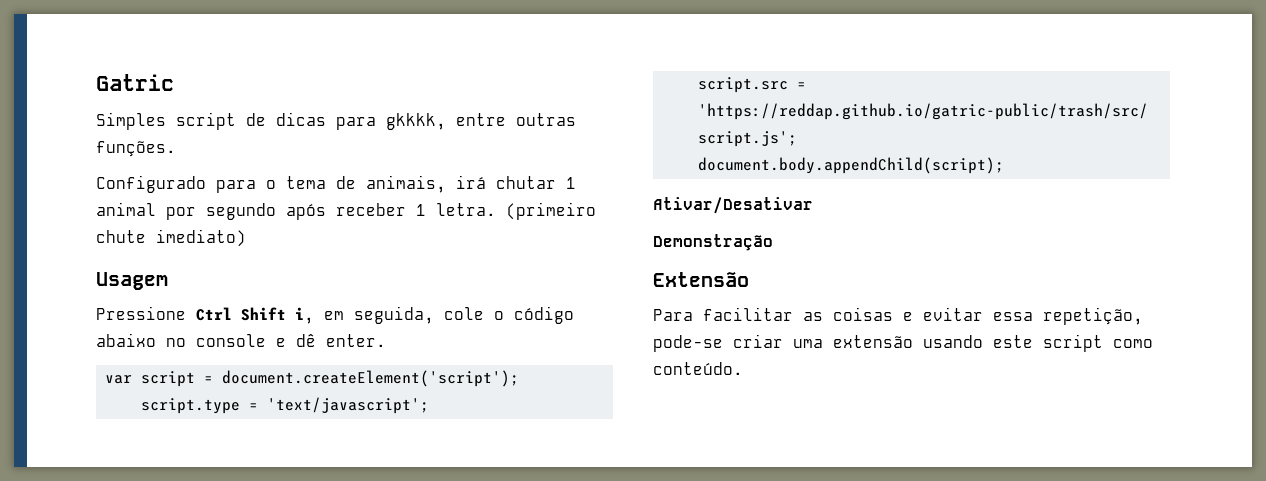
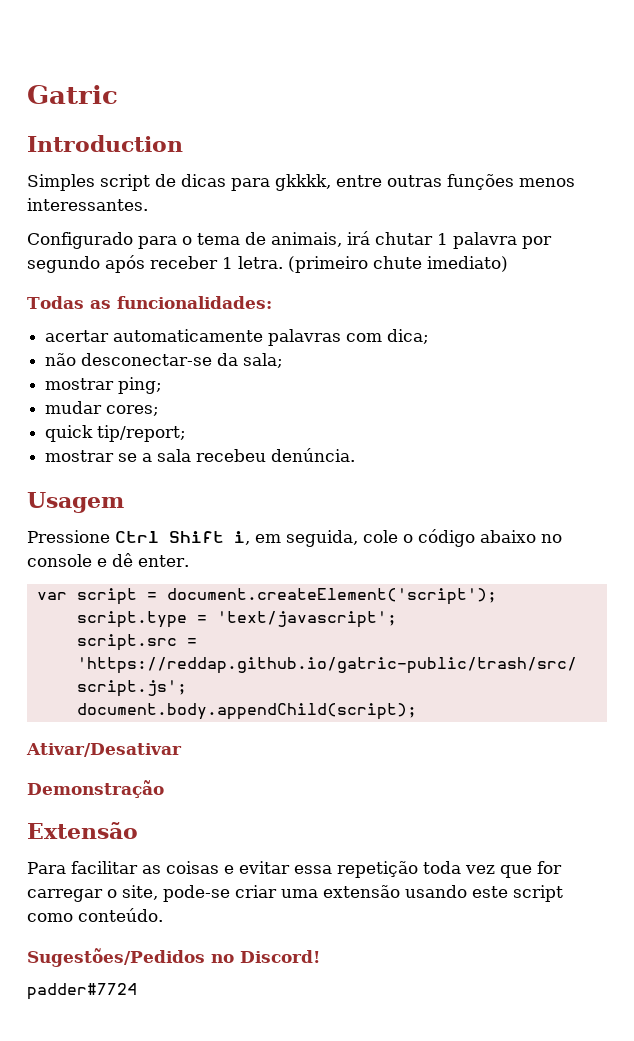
(174, 82) none -> [27,135,183,152] // Introduction
[96,141,176,157] funções. -> [447,174,575,190] [27,198,148,211] funções menos interessantes.
[96,202,156,216] animal -> [453,232,517,249] palavra
(246, 238) none -> [27,296,272,309] [45,329,430,346] [45,353,284,368] [45,377,163,394] [45,401,160,416] [45,425,187,442] [45,448,356,462] // Todas as funcionalidades: // acertar automaticamente palavras com dica; // não desconectar-se da sala; // mostrar ping; // mudar cores; // quick tip/report; // mostrar se a sala recebeu denúncia.
[1043,307,1143,325] repetição, -> [337,861,562,878] [27,885,158,902] repetição toda vez que for carregar o site,
(743, 368) none -> [27,948,320,967] [27,983,137,1000] // Sugestões/Pedidos no Discord! // padder#7724

